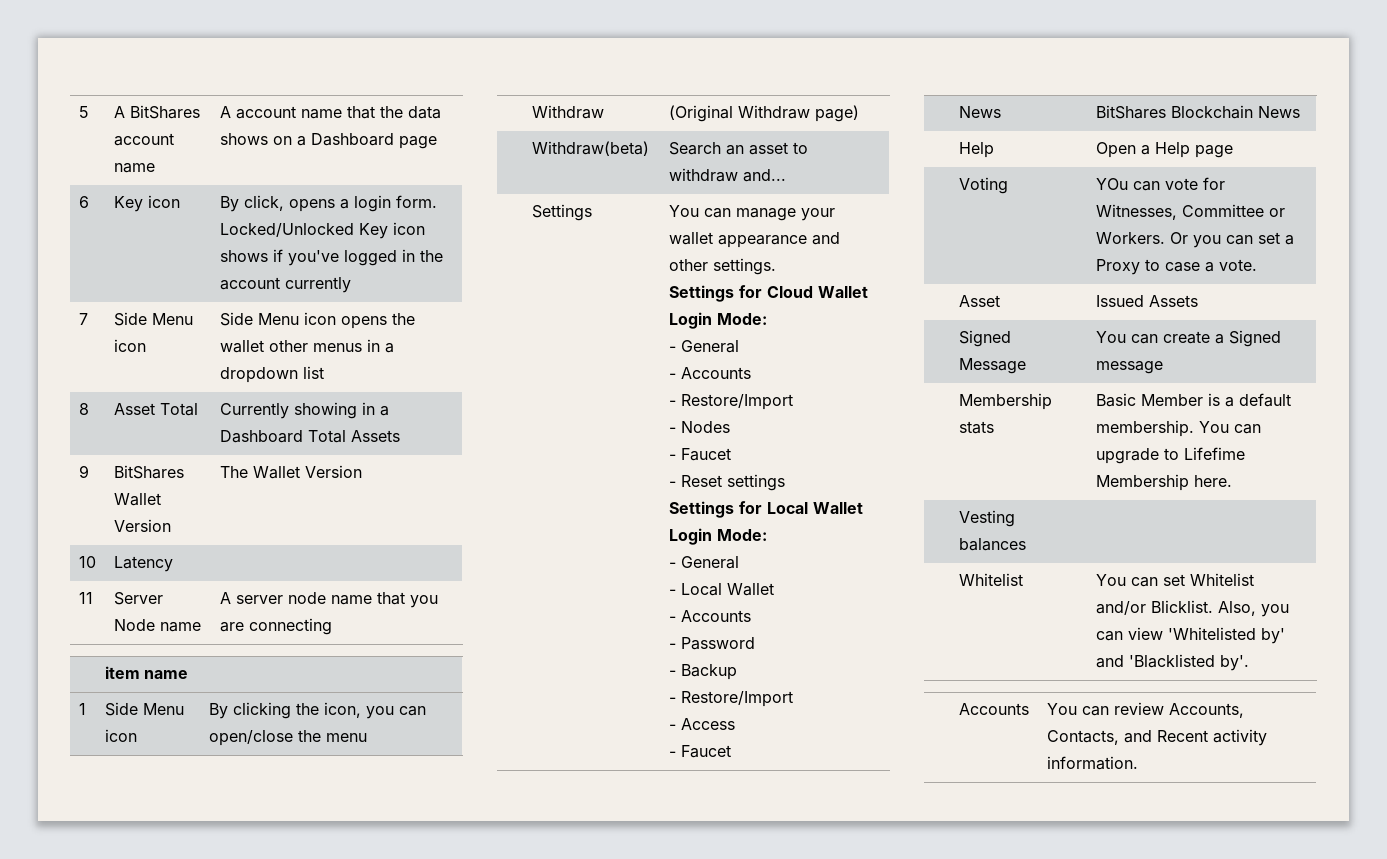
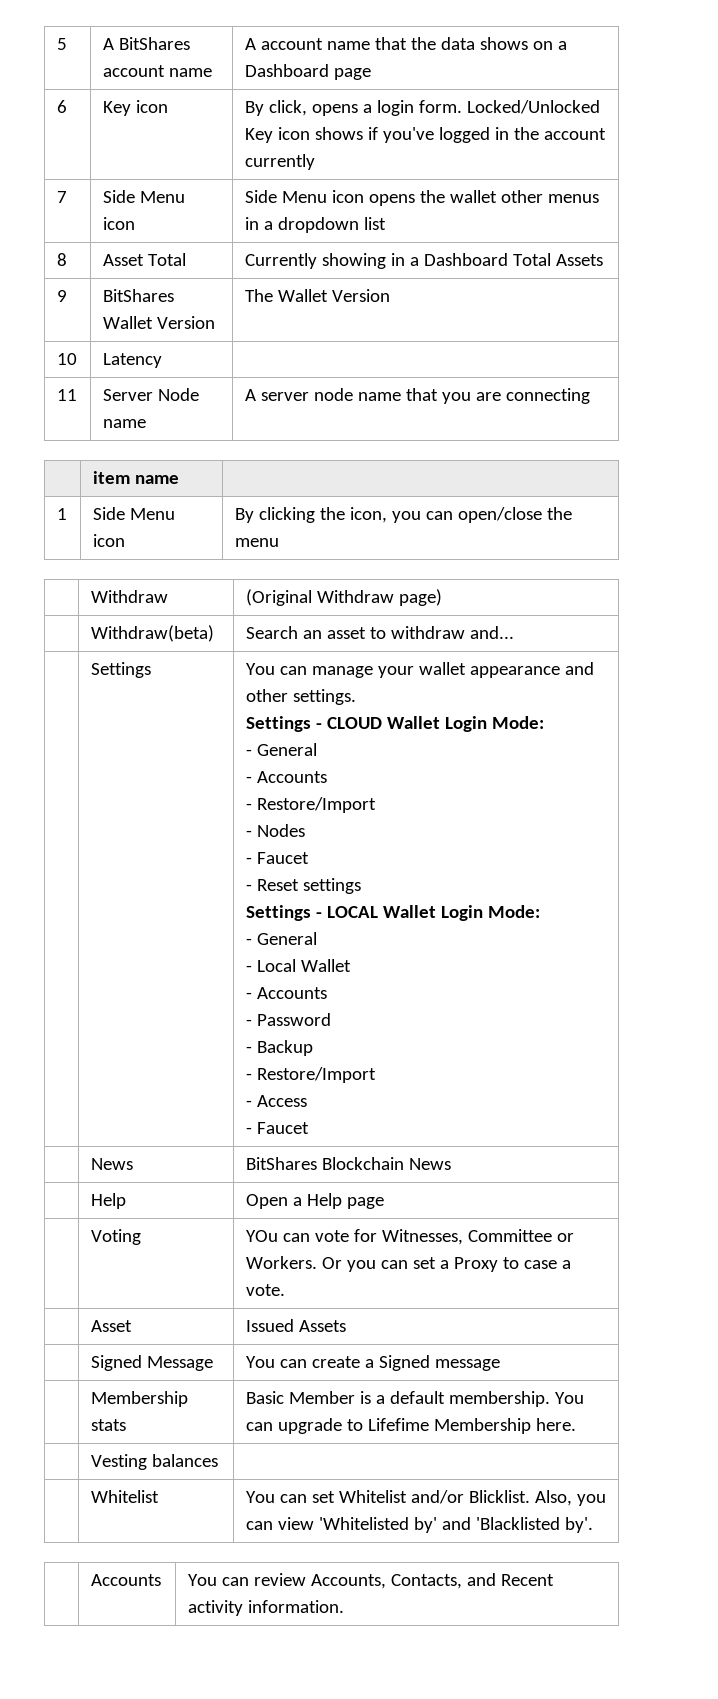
[738,285,813,298] for Cloud -> [315,717,382,729] - CLOUD
[738,501,808,514] for Local -> [315,906,378,918] - LOCAL

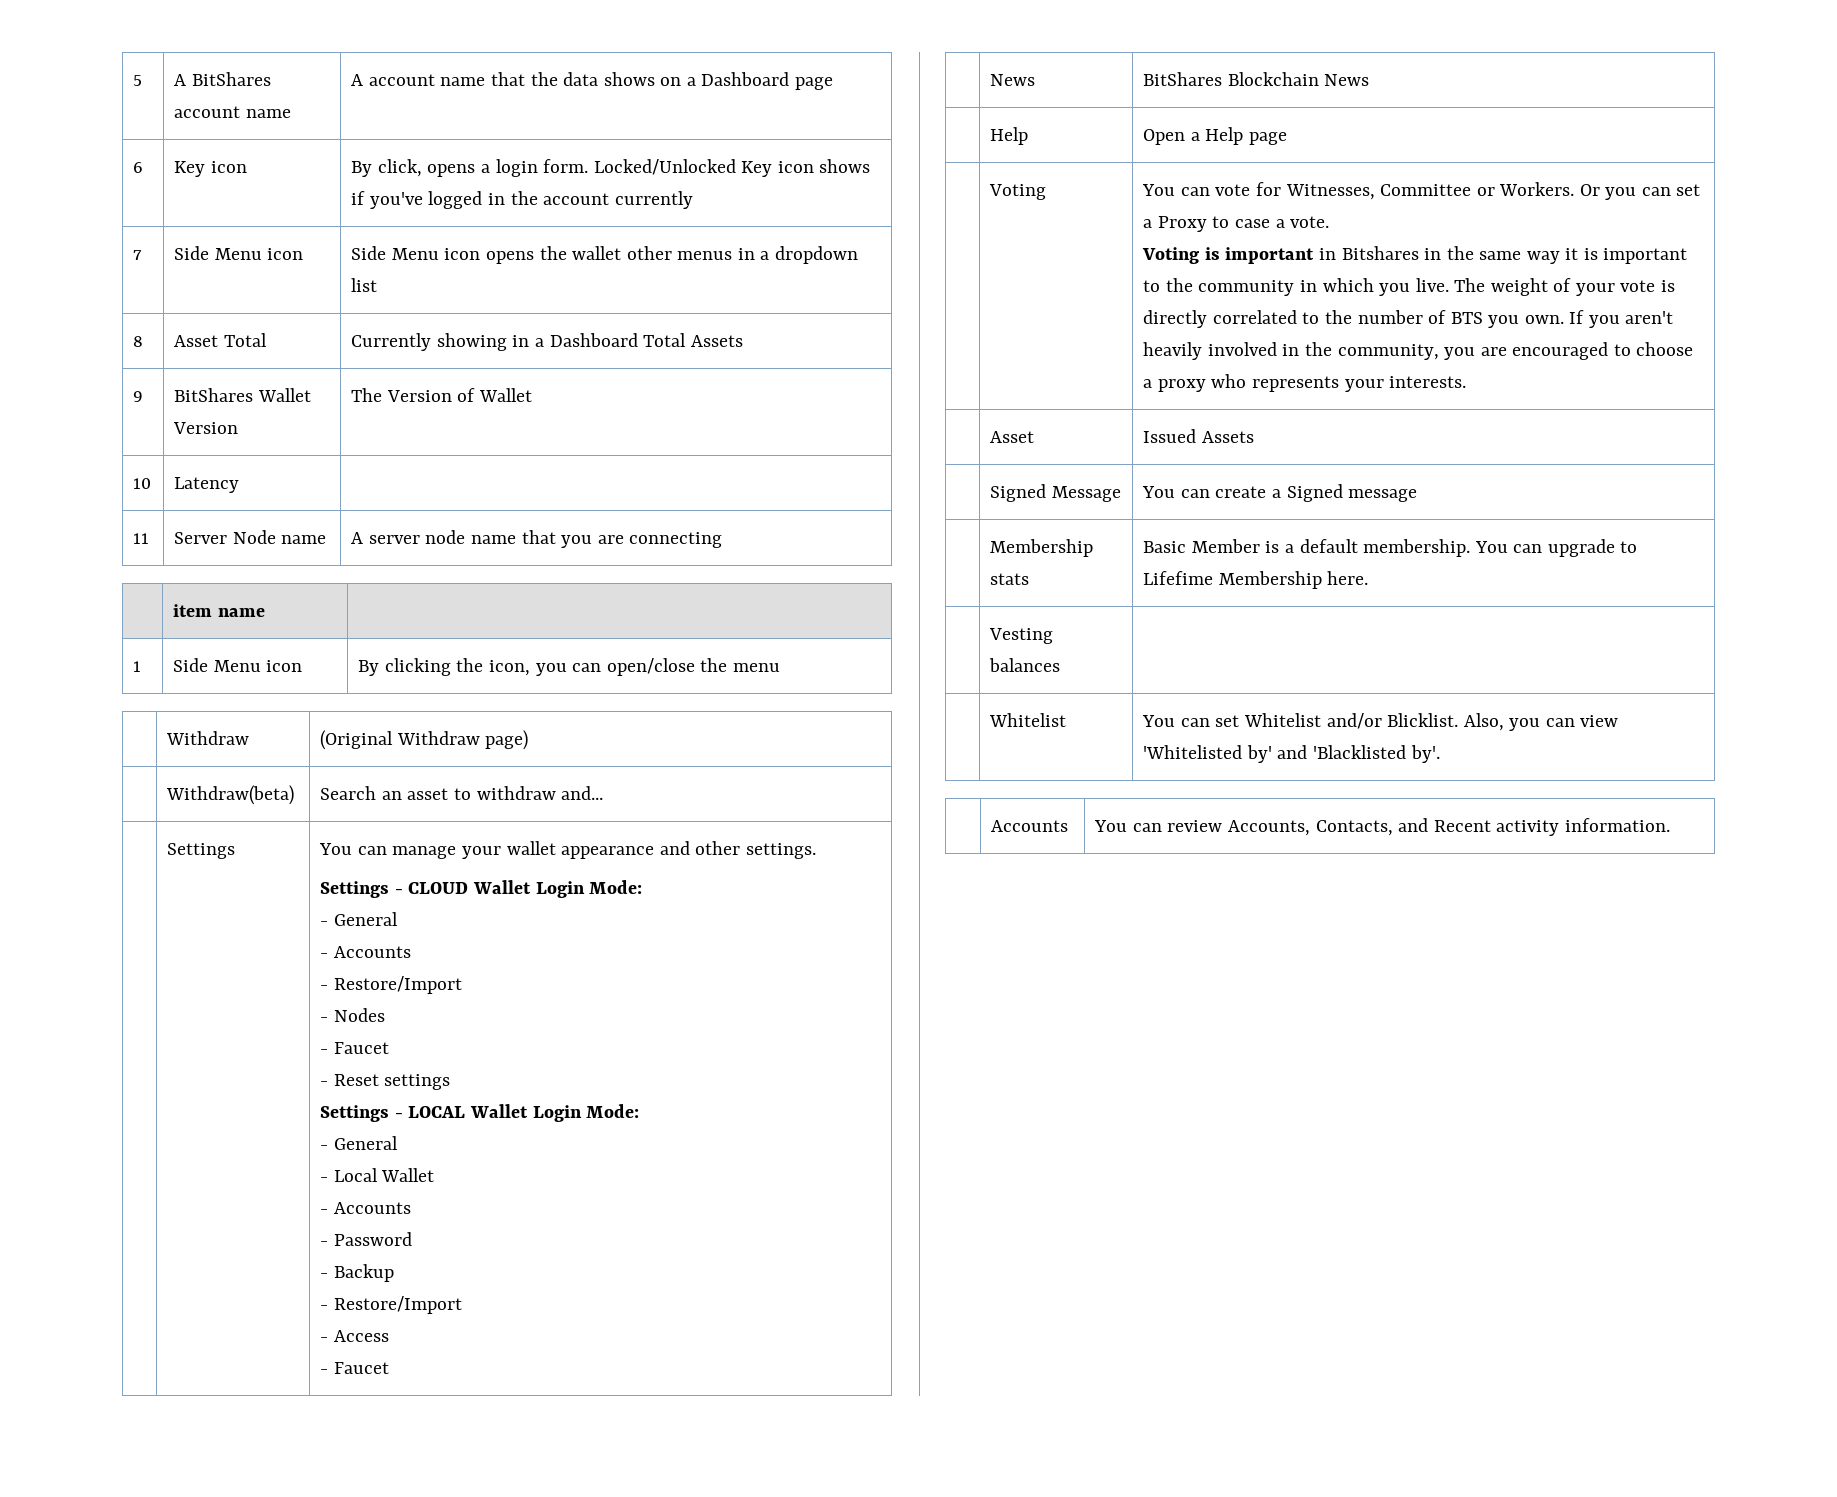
[277,289,390,302] Wallet Version -> [386,388,532,402] Version of Wallet
[245,1230,278,1242] YOu -> [1142,184,1176,196] You
(285, 1290) none -> [1142,246,1688,264] [1143,278,1675,296] [1143,310,1674,328] [1143,342,1694,360] [1143,374,1467,392] // Voting is important in Bitshares in the same way it is important to the community in which you live. The weight of your vote is directly correlated to the number of BTS you own. If you aren't heavily involved in the community, you are encouraged to choose a proxy who represents your interests.

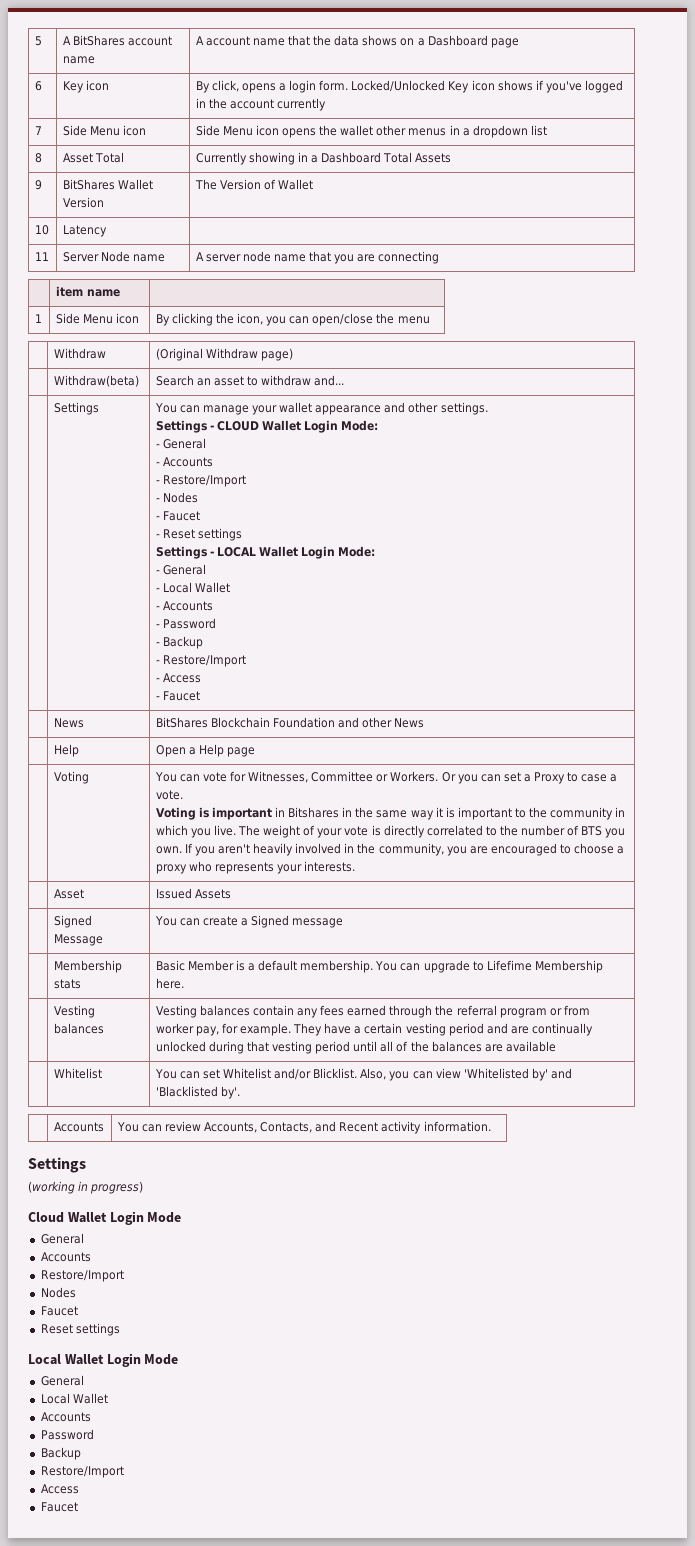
(1319, 79) none -> [272,717,393,728] Foundation and other
(1061, 665) none -> [155,1005,590,1018] [155,1023,594,1036] [155,1041,556,1054] Vesting balances contain any fees earned through the referral program or from worker pay, for example. They have a certain vesting period and are continually unlocked during that vesting period until all of the balances are available
(1670, 825) none -> [28,1157,86,1173] [28,1181,144,1194] [28,1211,182,1225] [40,1233,84,1244] [40,1252,91,1262] [40,1270,124,1282] [40,1287,76,1298] [40,1306,78,1316] [40,1323,120,1336] [28,1353,179,1367] [40,1375,84,1386] [40,1393,108,1404] [40,1412,91,1422] [40,1429,94,1440] [40,1447,81,1460] [40,1466,124,1478] [40,1484,79,1494] [40,1502,78,1512] // Settings // (working in progress) // Cloud Wallet Login Mode // General // Accounts // Restore/Import // Nodes // Faucet // Reset settings // Local Wallet Login Mode // General // Local Wallet // Accounts // Password // Backup // Restore/Import // Access // Faucet

